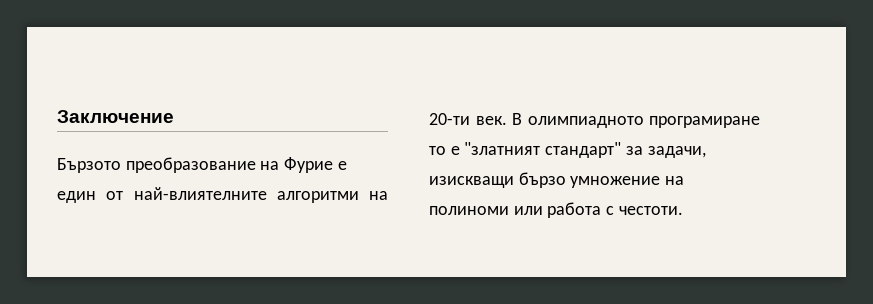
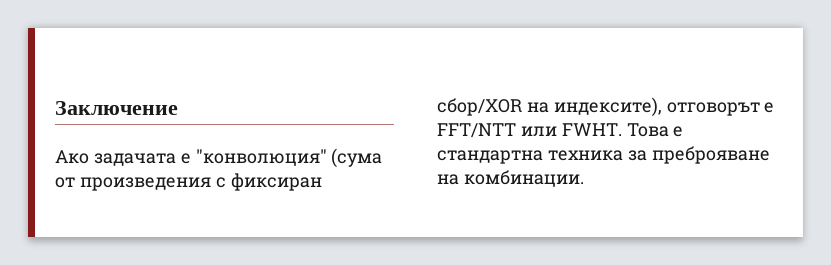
[57,157,347,173] [57,187,388,203] [429,113,760,128] [429,142,706,158] [429,172,685,188] [429,202,683,218] Бързото преобразование на Фурие е един от най-влиятелните алгоритми на 20-ти век. В олимпиадното програмиране то е "златният стандарт" за задачи, изискващи бързо умножение на полиноми или работа с честоти. -> [55,148,383,168] [55,173,322,191] [437,97,775,117] [437,123,684,138] [437,146,770,164] [437,170,584,187] Ако задачата е "конволюция" (сума от произведения с фиксиран сбор/XOR на индексите), отговорът е FFT/NTT или FWHT. Това е стандартна техника за преброяване на комбинации.

